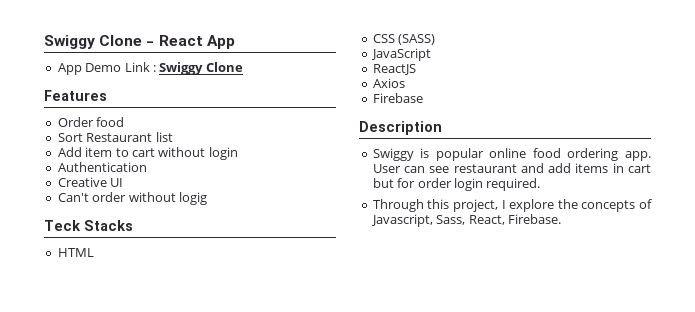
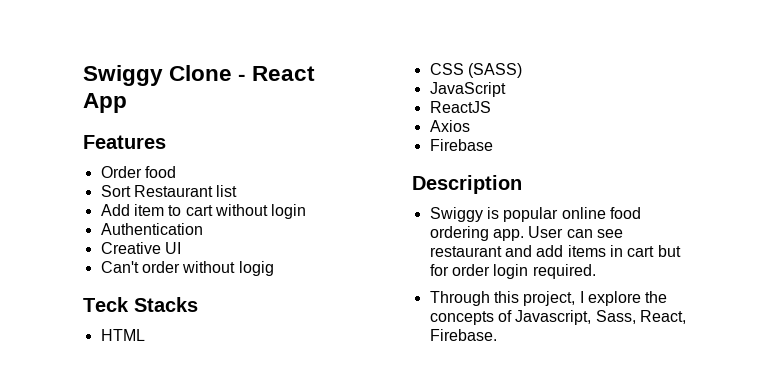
[57,62,243,75] // App Demo Link : Swiggy Clone -> (127, 103) none

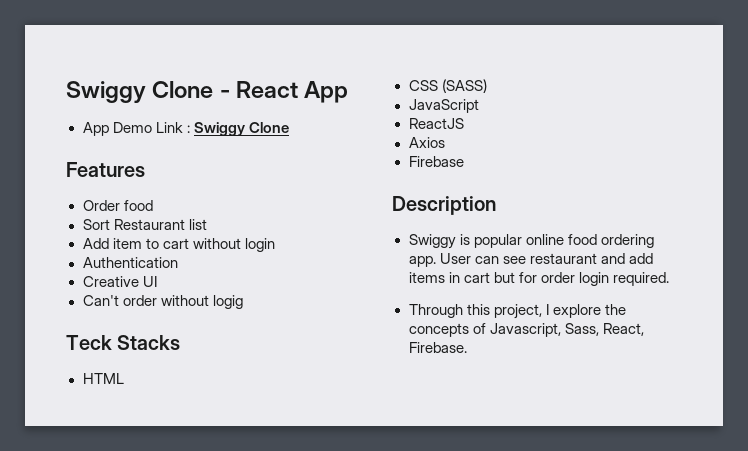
(127, 103) none -> [82,122,289,136] // App Demo Link : Swiggy Clone

